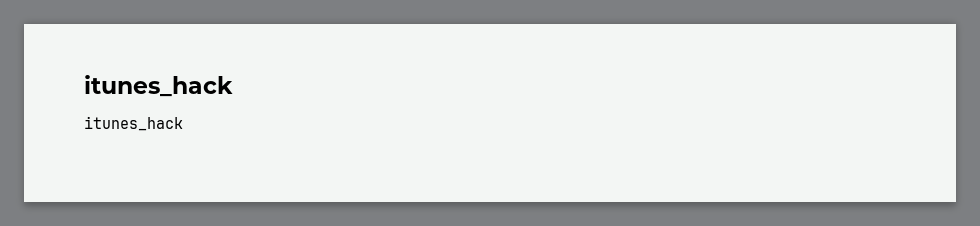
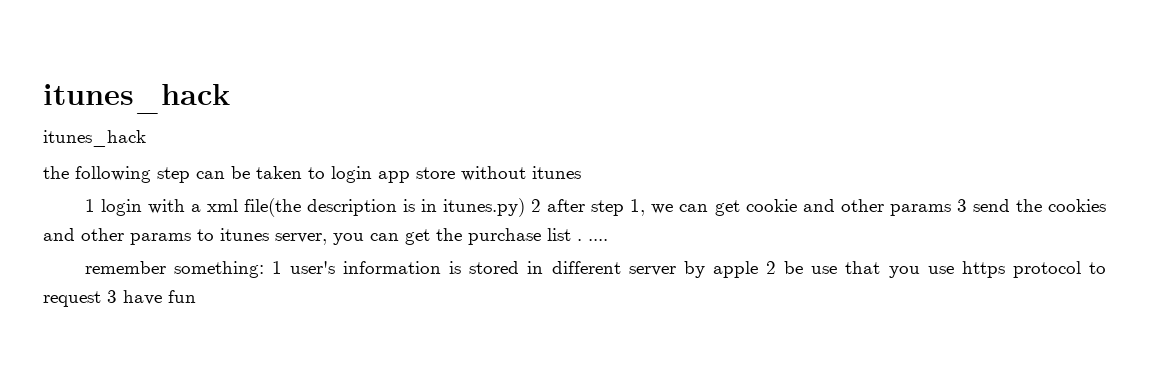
(183, 123) none -> [43,166,581,183] [84,198,1106,217] [43,228,608,245] [84,261,1107,278] [43,290,196,307] // the following step can be taken to login app store without itunes // 1 login with a xml file(the description is in itunes.py) 2 after step 1, we can get cookie and other params 3 send the cookies and other params to itunes server, you can get the purchase list . .... // remember something: 1 user's information is stored in different server by apple 2 be use that you use https protocol to request 3 have fun

